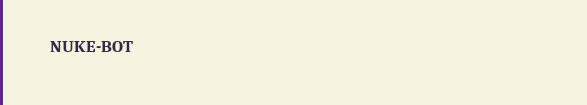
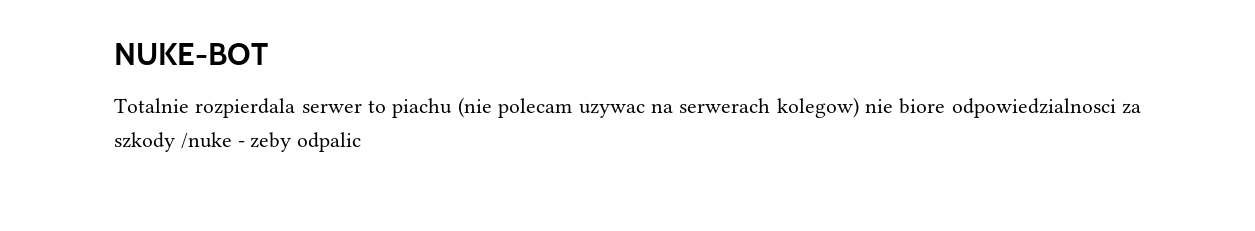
(133, 46) none -> [114,97,1141,118] [114,132,362,152] // Totalnie rozpierdala serwer to piachu (nie polecam uzywac na serwerach kolegow) nie biore odpowiedzialnosci za szkody /nuke - zeby odpalic

